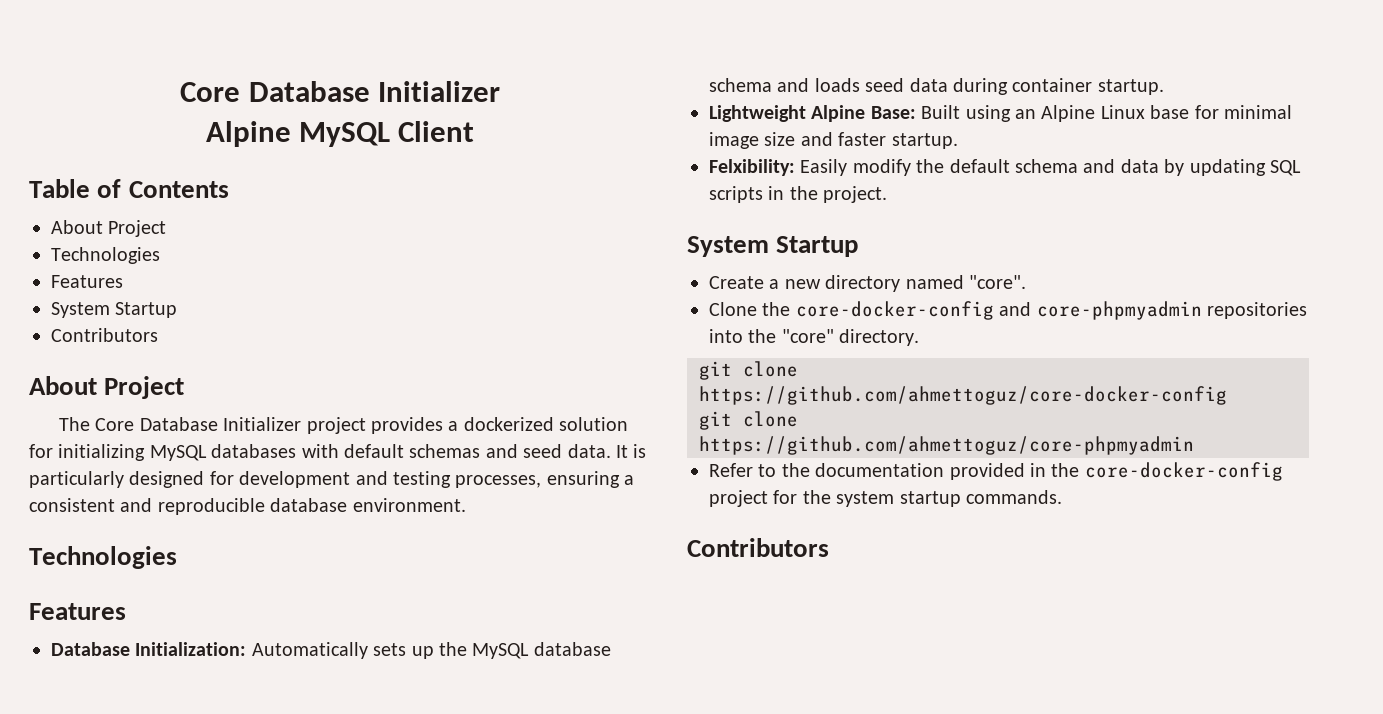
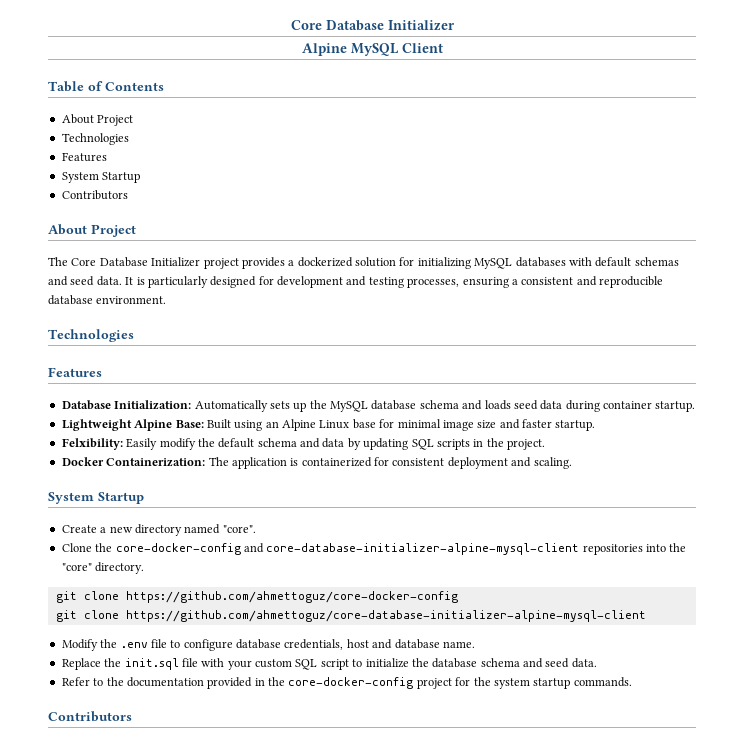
(888, 194) none -> [61,457,572,469] // Docker Containerization: The application is containerized for consistent deployment and scaling.
[1036,301,1202,320] core-phpmyadmin -> [266,543,580,555] core-database-initializer-alpine-mysql-client
[699,436,1194,455] https://github.com/ahmettoguz/core-phpmyadmin -> [125,610,646,622] [61,639,475,651] [61,658,597,670] https://github.com/ahmettoguz/core-database-initializer-alpine-mysql-client // Modify the .env file to configure database credentials, host and database name. // Replace the init.sql file with your custom SQL script to initialize the database schema and seed data.

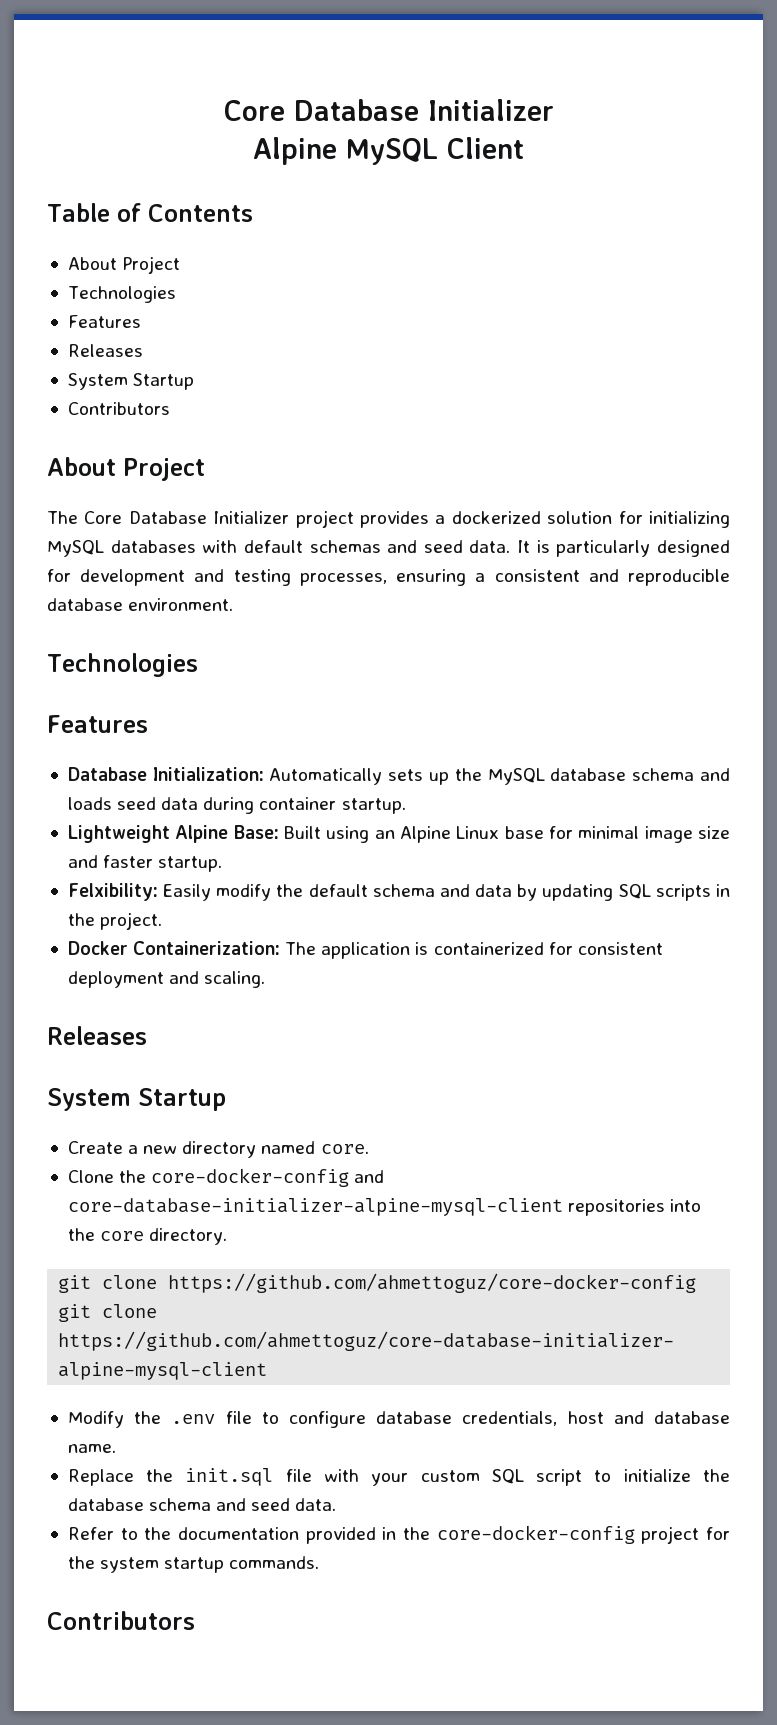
(107, 157) none -> [67,344,143,357] // Releases
(572, 463) none -> [47,1026,147,1045] // Releases
[222,525,256,533] "core". -> [320,1144,369,1154] core.
[61,563,92,571] "core" -> [100,1231,145,1241] core

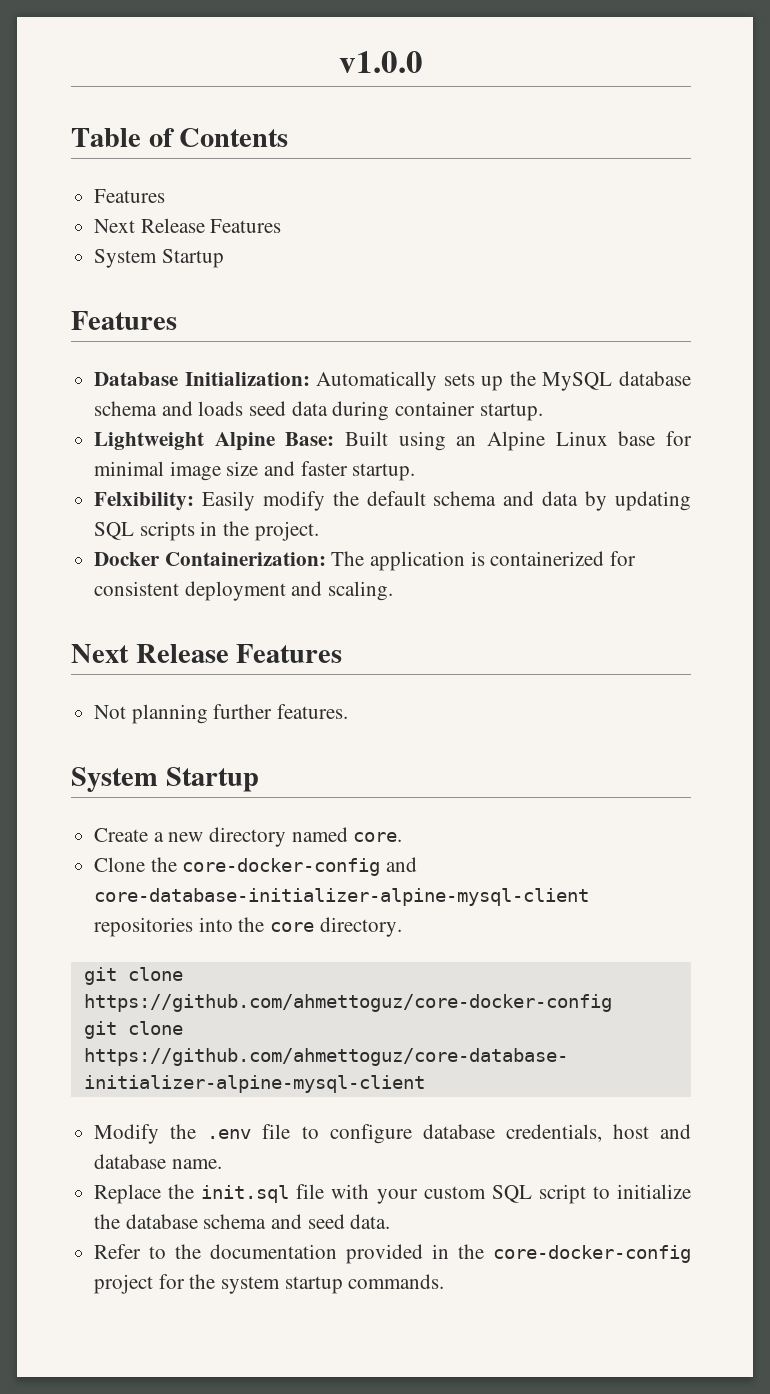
[223,99,554,121] [253,137,524,165] [47,203,253,222] [67,256,181,274] [67,286,176,303] [67,315,141,328] [67,344,143,357] [67,373,195,390] [67,402,170,415] [47,457,205,481] [47,510,730,528] [47,540,730,557] [47,569,730,586] [47,598,234,611] [47,653,198,677] Core Database Initializer // Alpine MySQL Client // Table of Contents // About Project // Technologies // Features // Releases // System Startup // Contributors // About Project // The Core Database Initializer project provides a dockerized solution for initializing MySQL databases with default schemas and seed data. It is particularly designed for development and testing processes, ensuring a consistent and reproducible database environment. // Technologies -> [339,51,423,73] [71,128,289,147] [94,189,166,203] [94,218,282,233] [94,249,224,268] v1.0.0 // Table of Contents // Features // Next Release Features // System Startup
[47,1026,147,1045] Releases -> [71,644,343,663] [94,704,349,724] Next Release Features // Not planning further features.
[47,1611,195,1630] // Contributors -> (445, 1281) none

